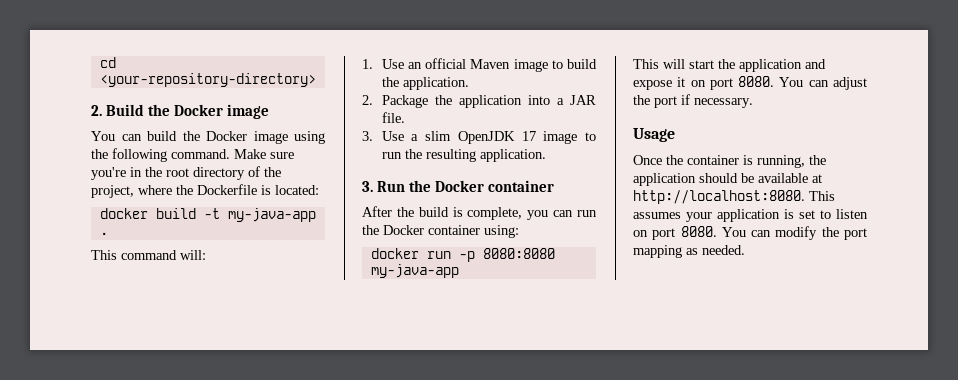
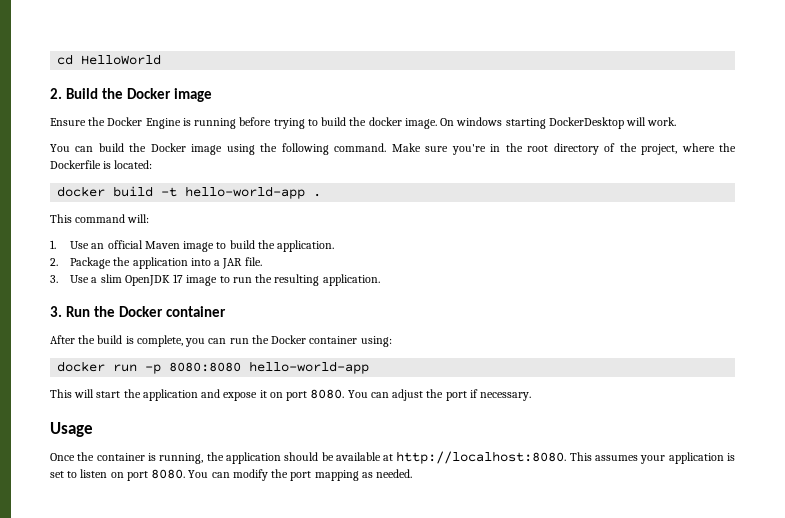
[99,73,316,87] <your-repository-directory> -> [81,54,162,65] HelloWorld
(270, 111) none -> [50,117,677,129] // Ensure the Docker Engine is running before trying to build the docker image. On windows starting DockerDesktop will work.
[227,208,316,222] my-java-app -> [185,186,306,199] hello-world-app
[370,264,459,278] my-java-app -> [249,361,370,374] hello-world-app

